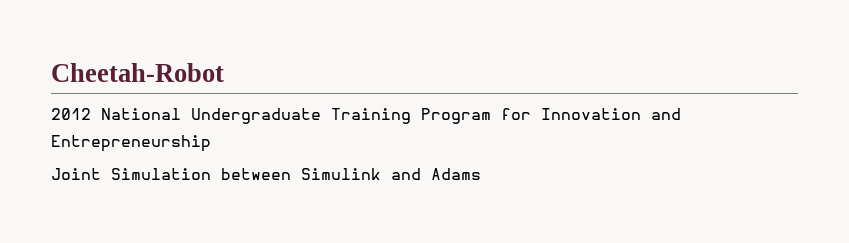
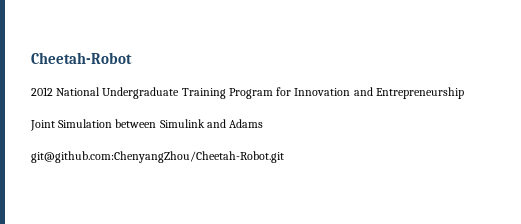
(481, 174) none -> [31,151,284,163] // git@github.com:ChenyangZhou/Cheetah-Robot.git

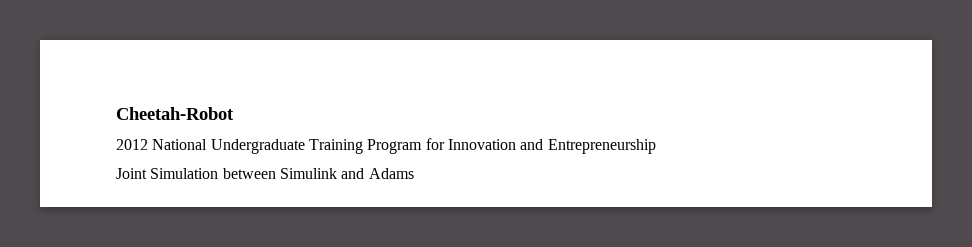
[31,151,284,163] // git@github.com:ChenyangZhou/Cheetah-Robot.git -> (414, 173) none

